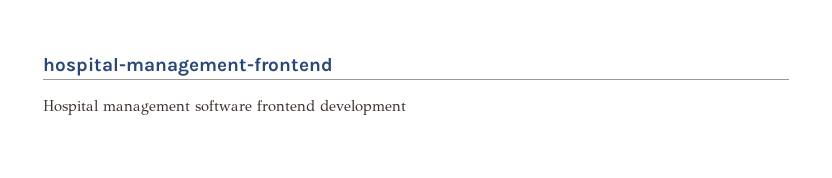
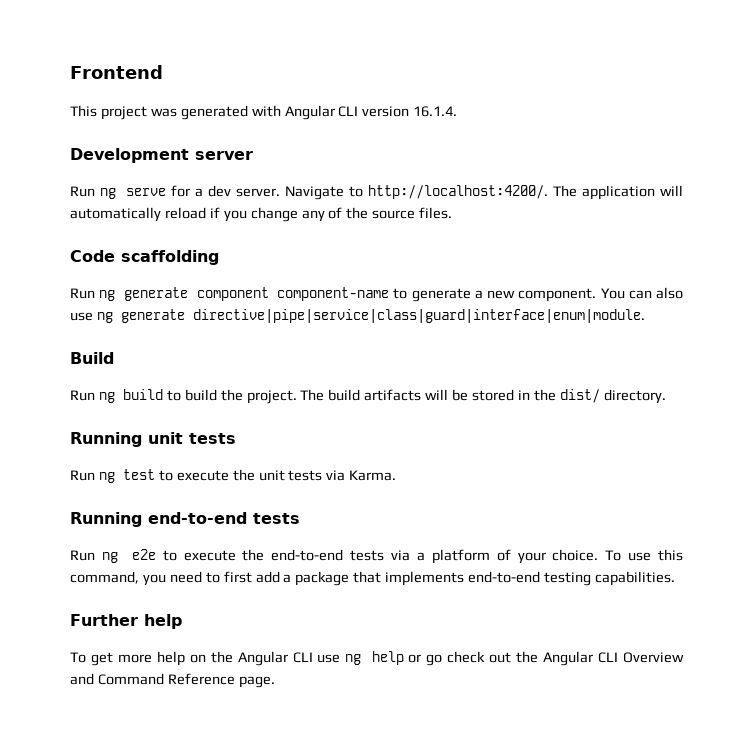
[43,57,333,76] [43,100,406,115] hospital-management-frontend // Hospital management software frontend development -> [70,65,163,79] [70,105,458,120] [70,148,253,163] [70,185,684,200] [70,207,453,222] [70,250,219,265] [70,287,684,302] [70,309,645,323] [70,352,114,364] [70,389,666,404] [70,432,236,447] [70,469,397,483] [70,512,300,527] [70,549,683,564] [70,571,675,586] [70,614,182,629] [70,651,685,666] [70,673,275,688] Frontend // This project was generated with Angular CLI version 16.1.4. // Development server // Run ng serve for a dev server. Navigate to http://localhost:4200/. The application will automatically reload if you change any of the source files. // Code scaffolding // Run ng generate component component-name to generate a new component. You can also use ng generate directive|pipe|service|class|guard|interface|enum|module. // Build // Run ng build to build the project. The build artifacts will be stored in the dist/ directory. // Running unit tests // Run ng test to execute the unit tests via Karma. // Running end-to-end tests // Run ng e2e to execute the end-to-end tests via a platform of your choice. To use this command, you need to first add a package that implements end-to-end testing capabilities. // Further help // To get more help on the Angular CLI use ng help or go check out the Angular CLI Overview and Command Reference page.

